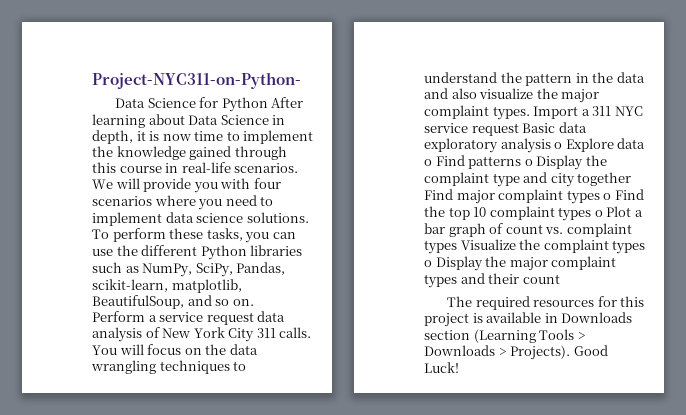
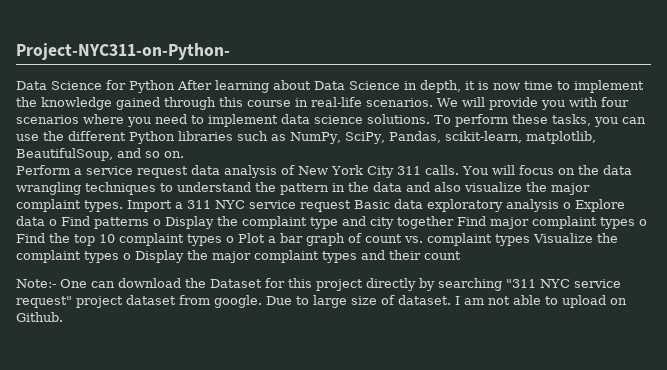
[447,296,645,310] [424,312,633,327] [424,329,586,343] [424,345,608,360] [424,362,459,373] The required resources for this project is available in Downloads section (Learning Tools > Downloads > Projects). Good Luck! -> [16,278,621,291] [16,295,627,308] [16,312,63,322] Note:- One can download the Dataset for this project directly by searching "311 NYC service request" project dataset from google. Due to large size of dataset. I am not able to upload on Github.

